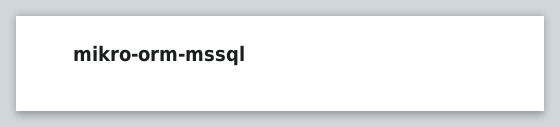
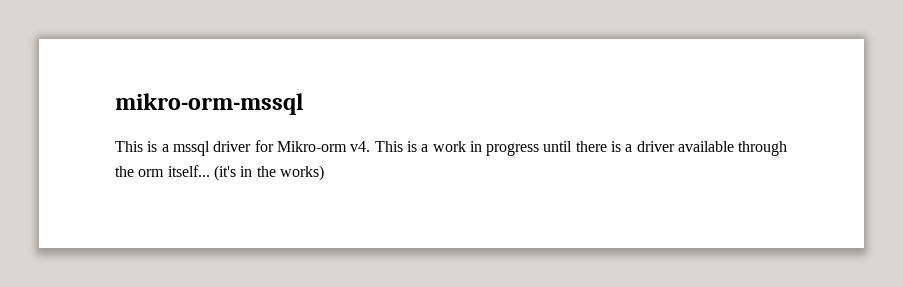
(245, 55) none -> [115,140,788,156] [115,165,324,181] // This is a mssql driver for Mikro-orm v4. This is a work in progress until there is a driver available through the orm itself... (it's in the works)

